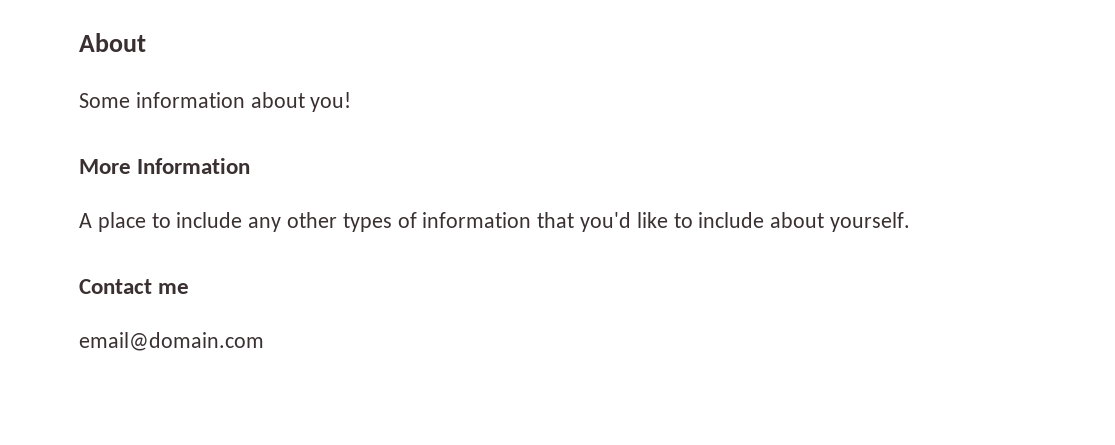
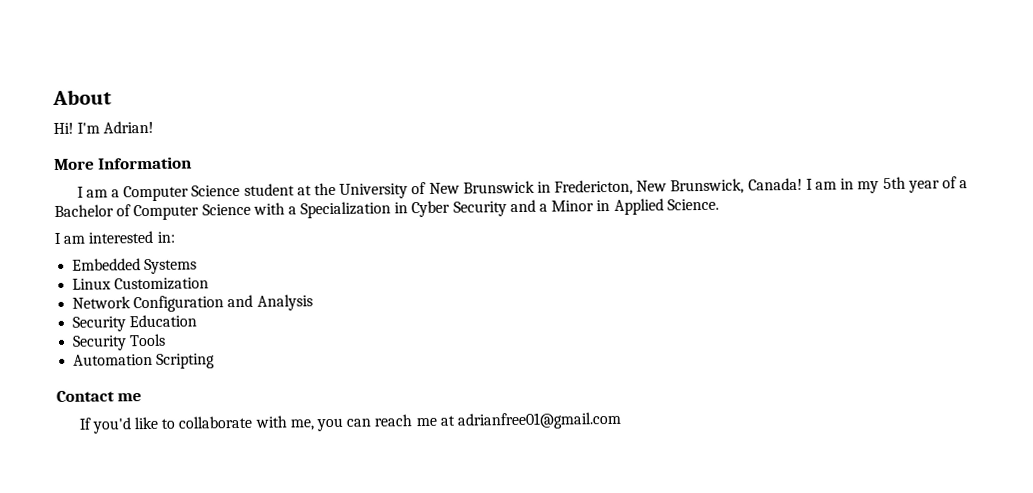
[79,92,352,112] [79,158,251,174] [79,212,911,232] [79,279,190,294] [79,332,264,351] Some information about you! // More Information // A place to include any other types of information that you'd like to include about yourself. // Contact me // email@domain.com -> [53,120,155,135] [54,156,193,170] [76,176,969,202] [54,198,719,221] [54,230,175,244] [72,258,198,275] [72,277,210,291] [72,294,313,313] [72,314,198,332] [72,333,167,351] [73,353,216,369] [56,390,143,402] [78,411,621,434] Hi! I'm Adrian! // More Information // I am a Computer Science student at the University of New Brunswick in Fredericton, New Brunswick, Canada! I am in my 5th year of a Bachelor of Computer Science with a Specialization in Cyber Security and a Minor in Applied Science. // I am interested in: // Embedded Systems // Linux Customization // Network Configuration and Analysis // Security Education // Security Tools // Automation Scripting // Contact me // If you'd like to collaborate with me, you can reach me at adrianfree01@gmail.com

